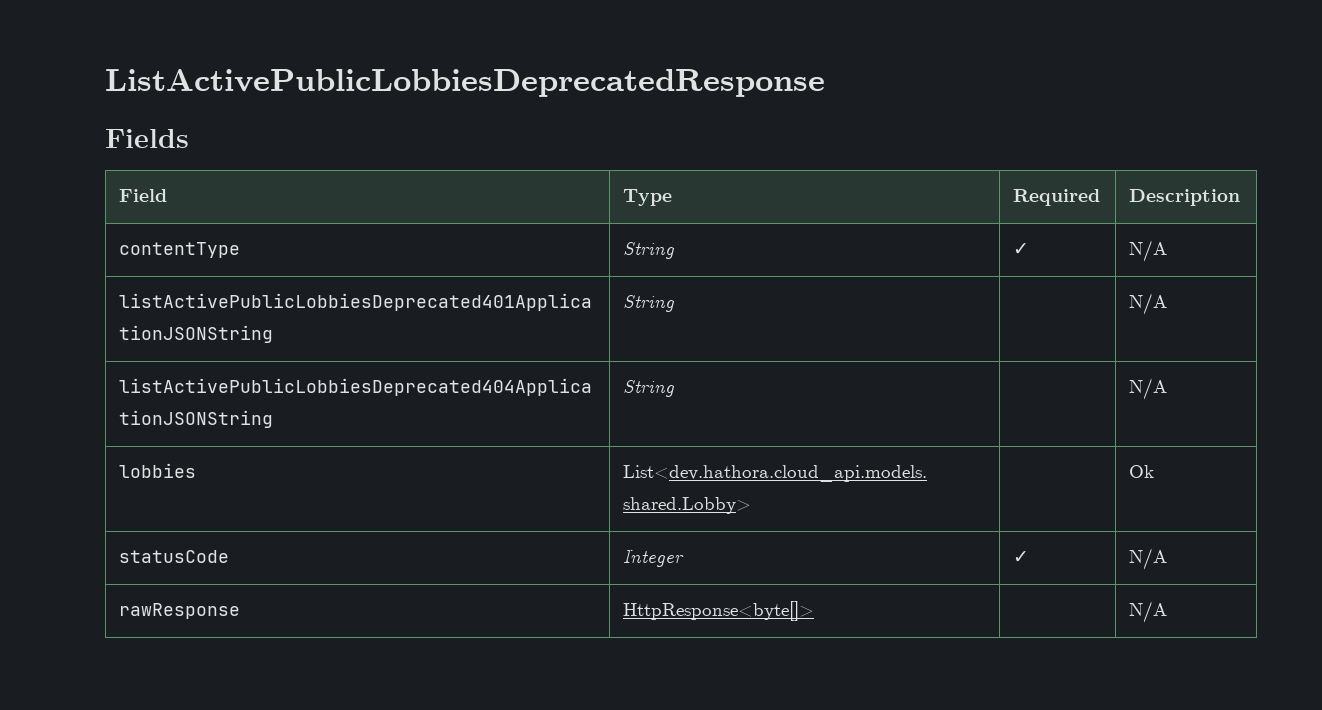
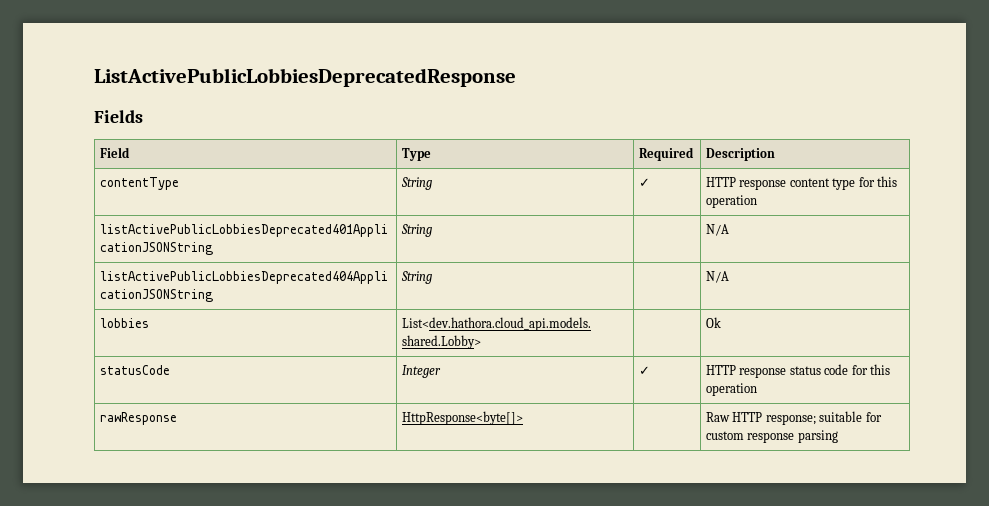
[1129,240,1168,262] N/A -> [705,176,898,190] [705,195,757,208] HTTP response content type for this operation
[1129,548,1168,570] [119,603,241,619] [623,601,815,621] [1129,601,1168,623] N/A // rawResponse | HttpResponse<byte[]> | | N/A -> [705,364,891,378] [705,383,757,396] [99,412,177,425] [401,411,523,425] [705,411,882,425] [705,430,838,443] HTTP response status code for this operation // rawResponse | HttpResponse<byte[]> | | Raw HTTP response; suitable for custom response parsing

